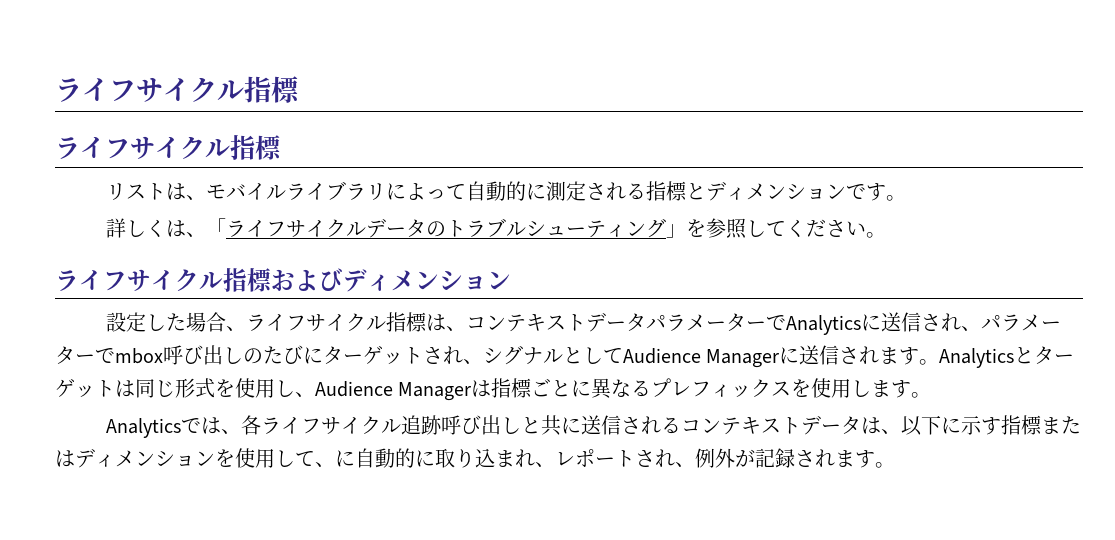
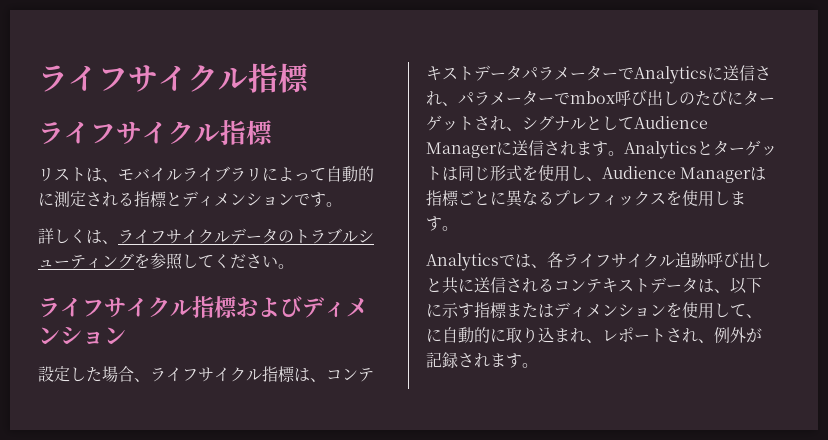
[206,218,227,236] 「 -> (118, 242) none
[666,224,687,238] 」 -> (134, 261) none

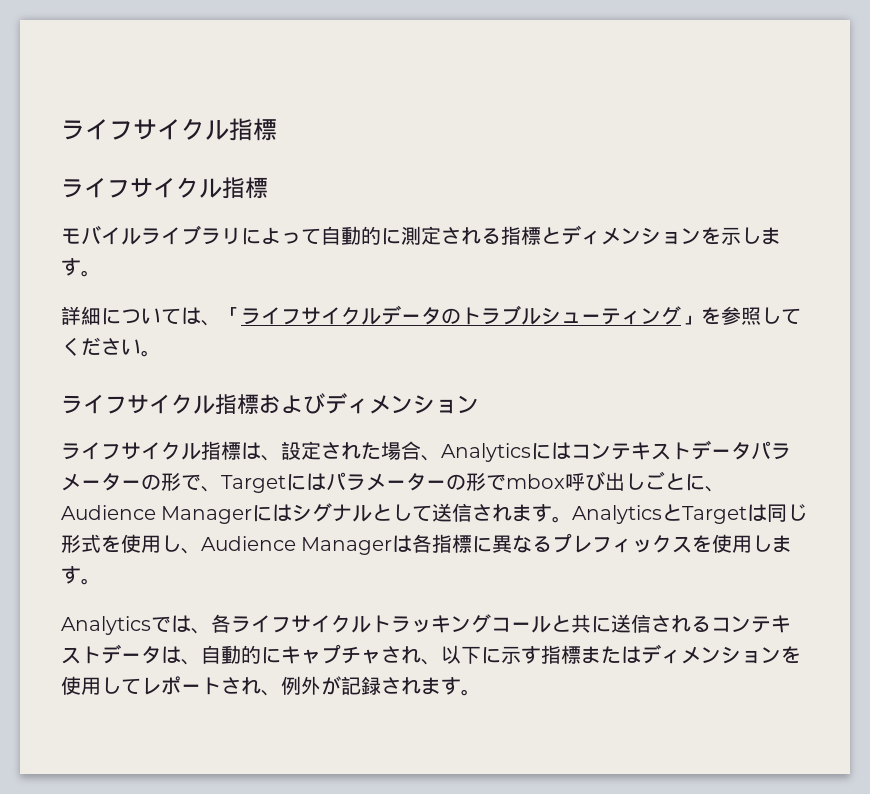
[38,167,118,182] リストは、 -> (268, 188) none
[294,193,310,206] で -> [701,227,781,245] を示しま
[54,229,118,244] しくは、 -> [81,306,241,326] 細については、「
(134, 261) none -> [681,315,701,325] 」
[38,366,150,382] 設定した場合、 -> (479, 404) none
(326, 380) none -> [281,441,571,462] 設定された場合、Analyticsには
[618,65,771,84] [426,90,554,106] でAnalyticsに送信され、パラメーター -> [141,472,486,493] の形で、Targetにはパラメーターの形
[679,90,775,106] [426,115,522,131] のたびにターゲットされ、 -> [645,471,725,492] [61,504,293,524] ごとに、Audience Managerには
[634,116,708,129] [426,141,512,158] Audience Managerに -> (433, 513) none
[713,140,777,156] [426,166,442,181] ターゲット -> [682,506,748,524] Target
[426,190,490,206] 指標ごと -> [412,534,473,553] 各指標
[675,252,771,268] 追跡呼び出し -> [371,614,551,633] トラッキングコール
(730, 291) none -> [201,644,441,665] 自動的にキャプチャされ、
[746,314,762,318] [426,327,602,343] 、に自動的に取り込まれ、 -> (141, 686) none

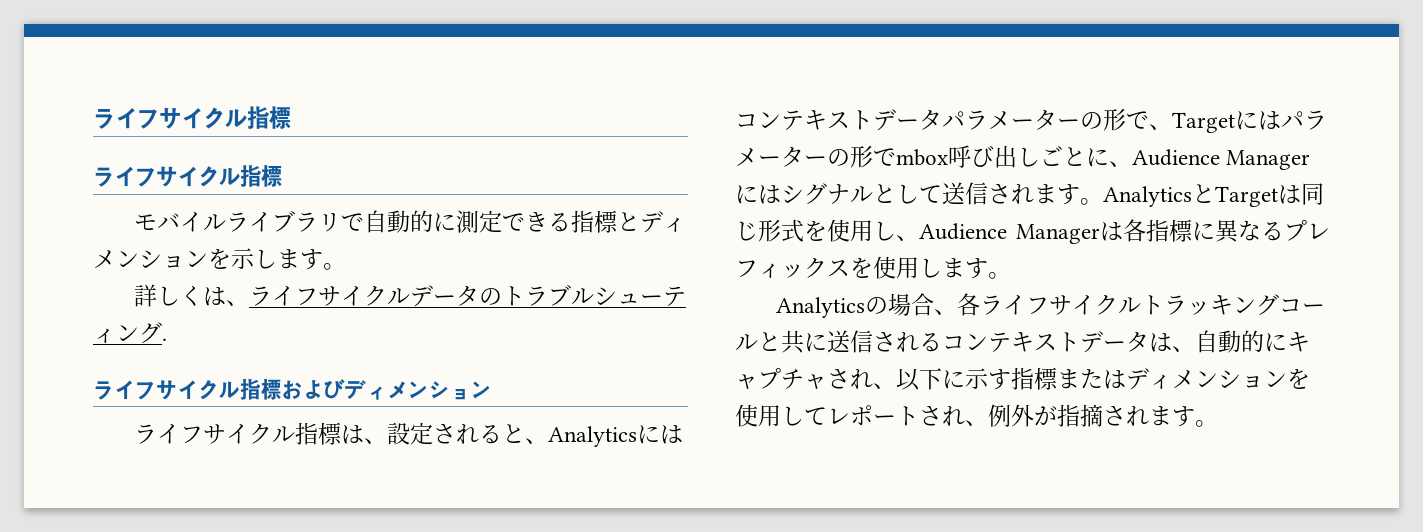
[241,227,321,245] によって -> [341,213,365,231] で
[441,227,481,245] され -> [502,211,549,232] でき
[81,306,241,326] 細については、「 -> [157,286,250,306] しくは、
[681,306,801,325] [61,337,161,357] 」を参照してください。 -> [162,338,167,341] .
[361,441,421,460] た場合 -> [479,424,526,444] ると
[151,615,191,633] では -> [865,293,935,316] の場合
[341,676,381,695] 記録 -> [1057,404,1103,427] 指摘

